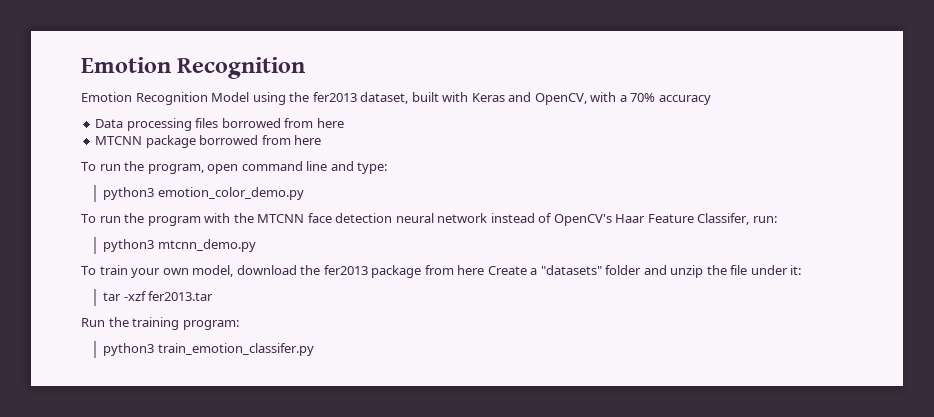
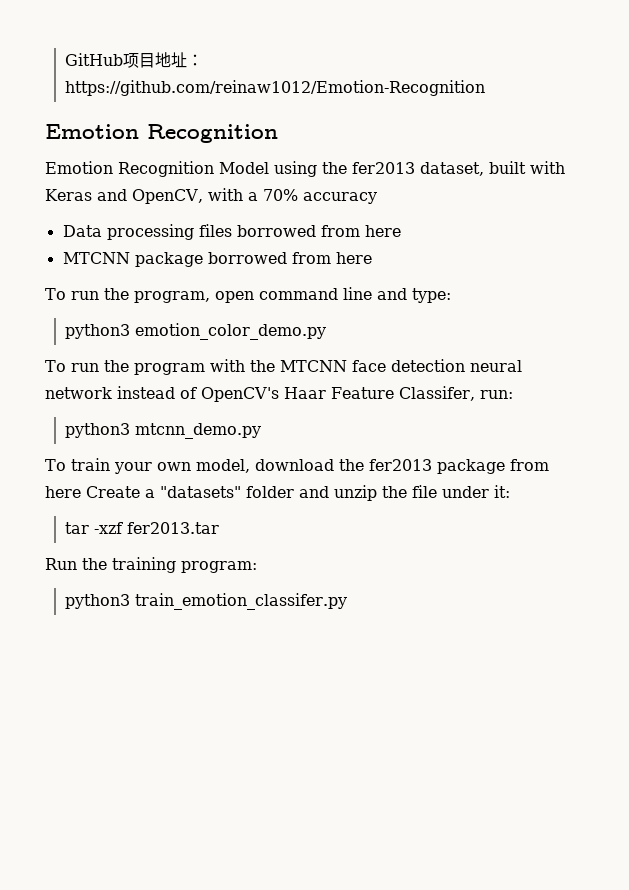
(81, 65) none -> [64,52,203,68] [64,80,485,96] GitHub项目地址：https://github.com/reinaw1012/Emotion-Recognition //

